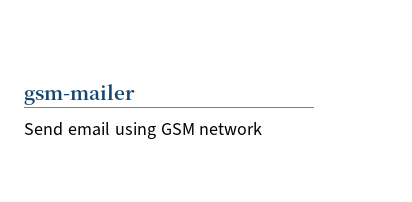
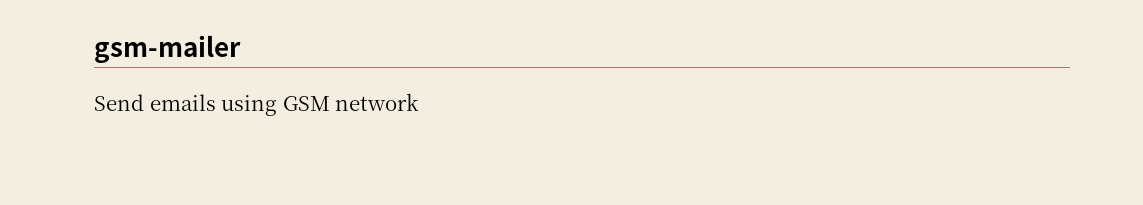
[67,122,110,136] email -> [149,94,216,111] emails

